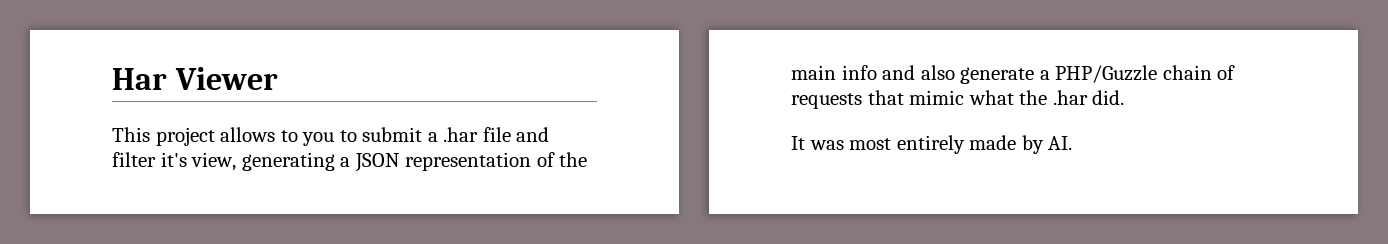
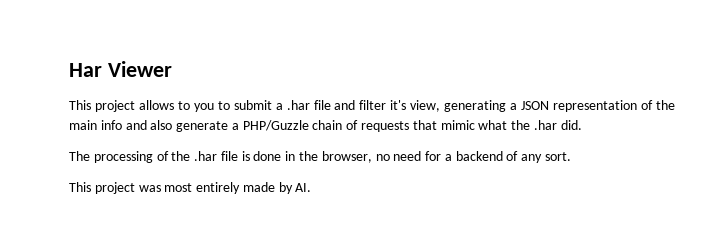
[791,136,805,150] It -> [69,151,572,163] [69,182,135,194] The processing of the .har file is done in the browser, no need for a backend of any sort. // This project

